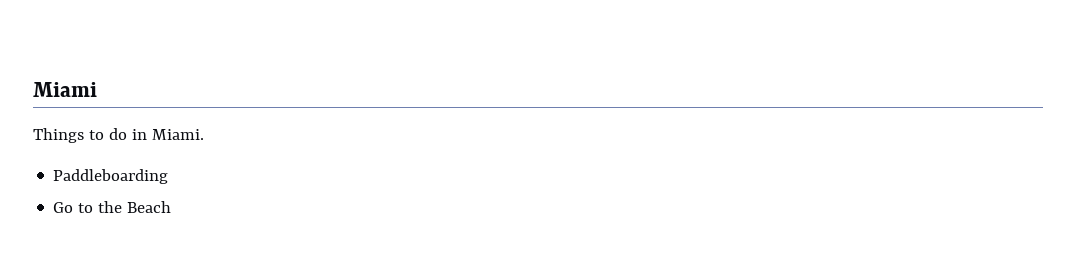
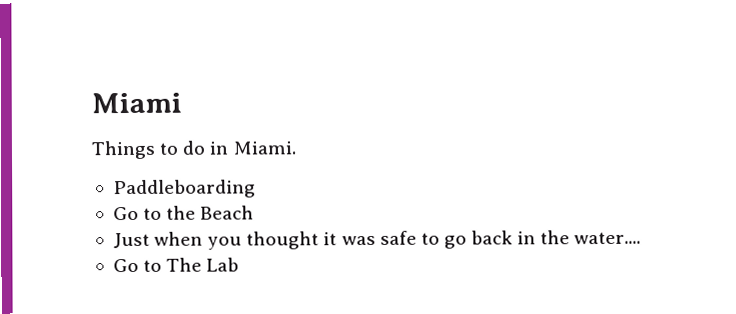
(172, 207) none -> [112,230,642,250] [112,257,240,273] // Just when you thought it was safe to go back in the water.... // Go to The Lab

